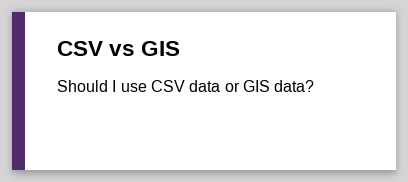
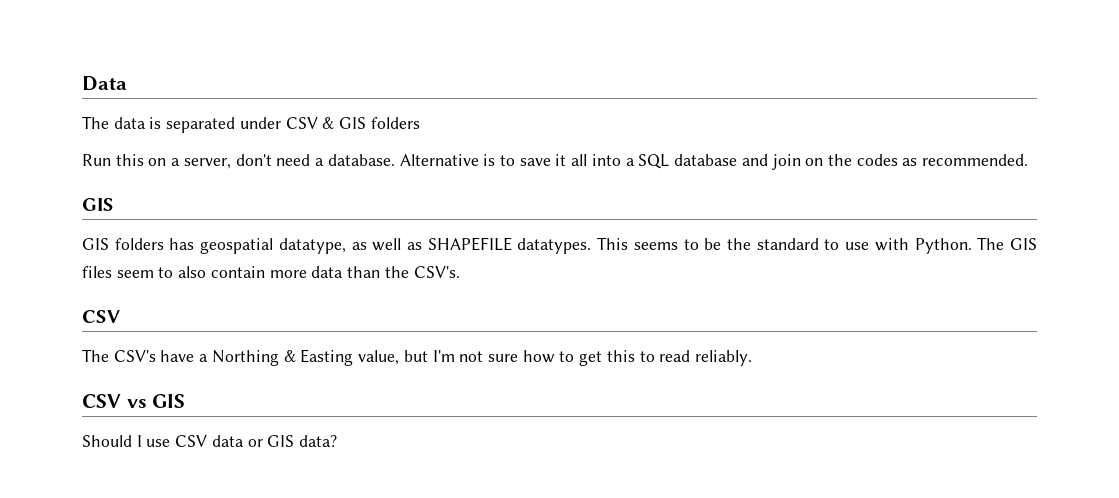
(57, 48) none -> [82,76,127,91] [82,116,420,133] [82,154,1029,170] [82,198,114,211] [82,237,1037,254] [82,266,460,278] [82,310,120,323] [82,349,753,366] Data // The data is separated under CSV & GIS folders // Run this on a server, don't need a database. Alternative is to save it all into a SQL database and join on the codes as recommended. // GIS // GIS folders has geospatial datatype, as well as SHAPEFILE datatypes. This seems to be the standard to use with Python. The GIS files seem to also contain more data than the CSV's. // CSV // The CSV's have a Northing & Easting value, but I'm not sure how to get this to read reliably. //

